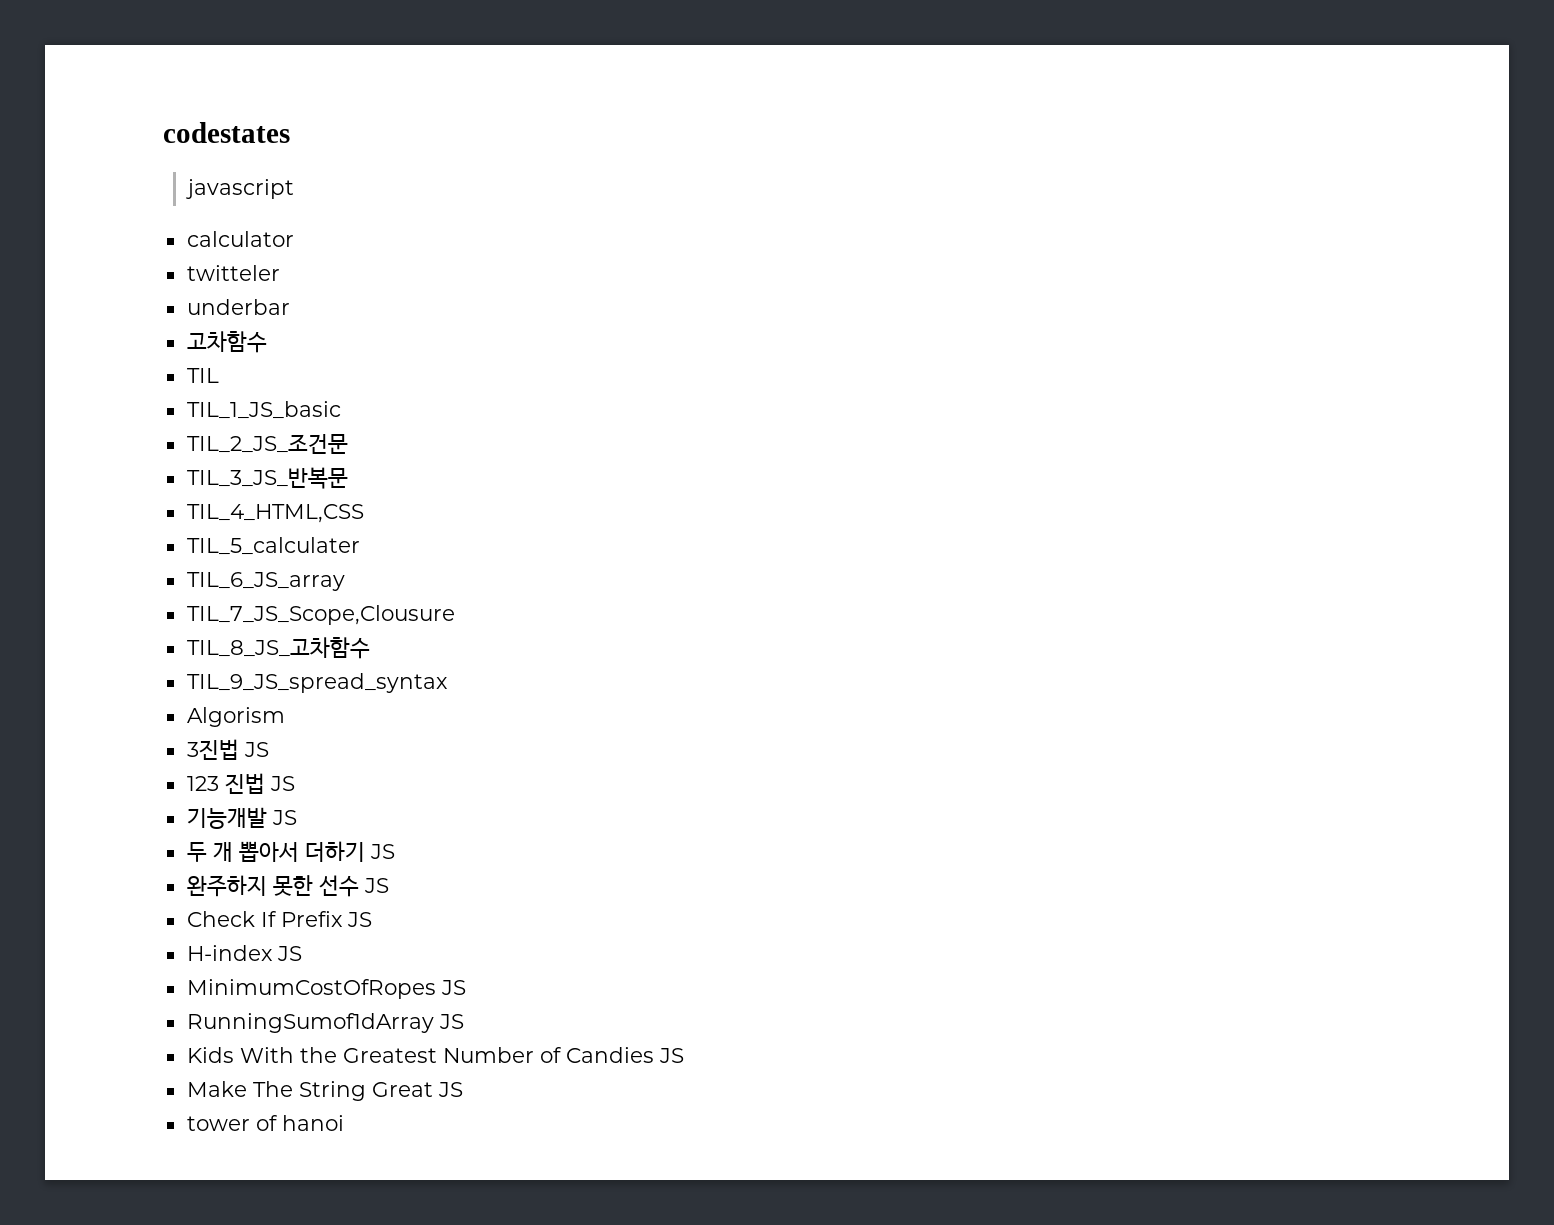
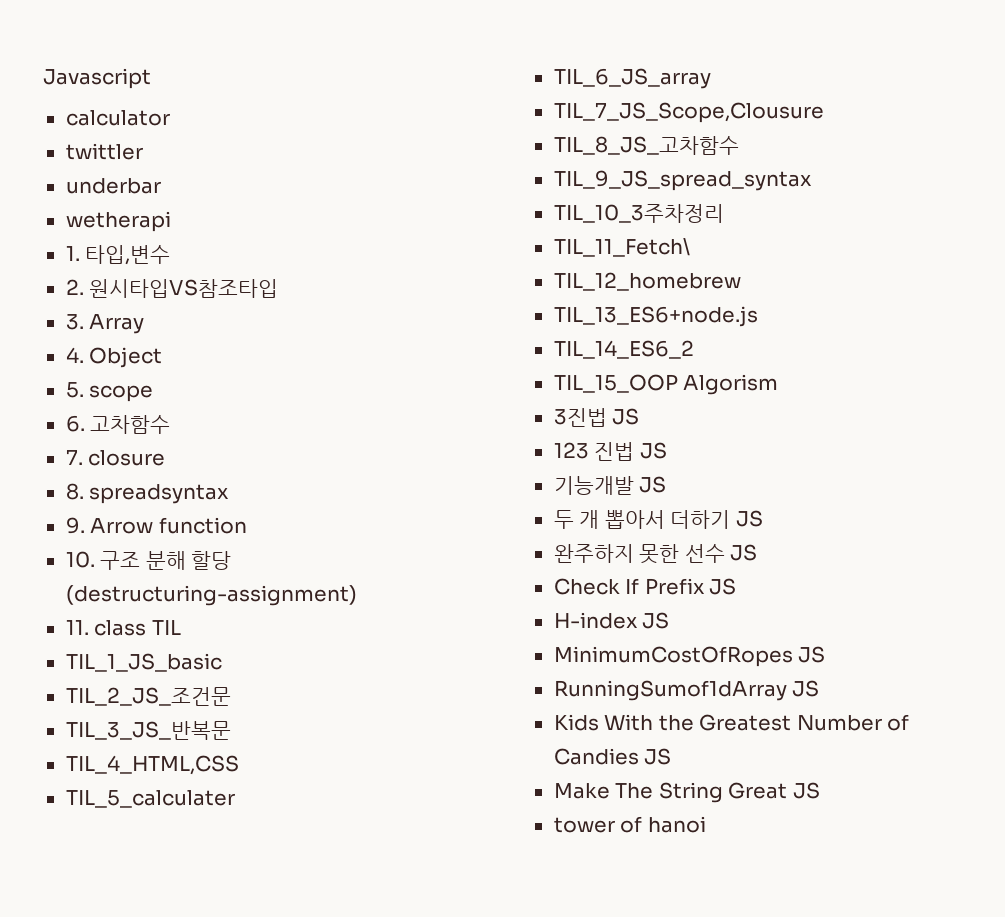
[163,122,290,143] [185,179,294,199] codestates // javascript -> [43,68,151,89] Javascript
[186,265,280,281] twitteler -> [65,143,143,160] twittler
[186,331,267,353] 고차함수 // -> [65,211,171,232] [65,245,171,265] [65,279,279,298] [65,314,145,334] [65,347,163,368] [65,382,154,402] [65,415,171,434] [65,450,166,466] [65,483,230,504] [65,517,247,534] [65,551,232,570] [65,585,357,606] [65,620,147,636] wetherapi // 1. 타입,변수 // 2. 원시타입VS참조타입 // 3. Array // 4. Object // 5. scope // 6. 고차함수 // 7. closure // 8. spreadsyntax // 9. Arrow function // 10. 구조 분해 할당 (destructuring-assignment) // 11. class
(448, 683) none -> [553,204,724,223] [553,238,690,257] [553,272,741,291] [553,306,758,327] [553,340,694,359] [553,374,678,393] TIL_10_3주차정리 // TIL_11_Fetch\ // TIL_12_homebrew // TIL_13_ES6+node.js // TIL_14_ES6_2 // TIL_15_OOP

